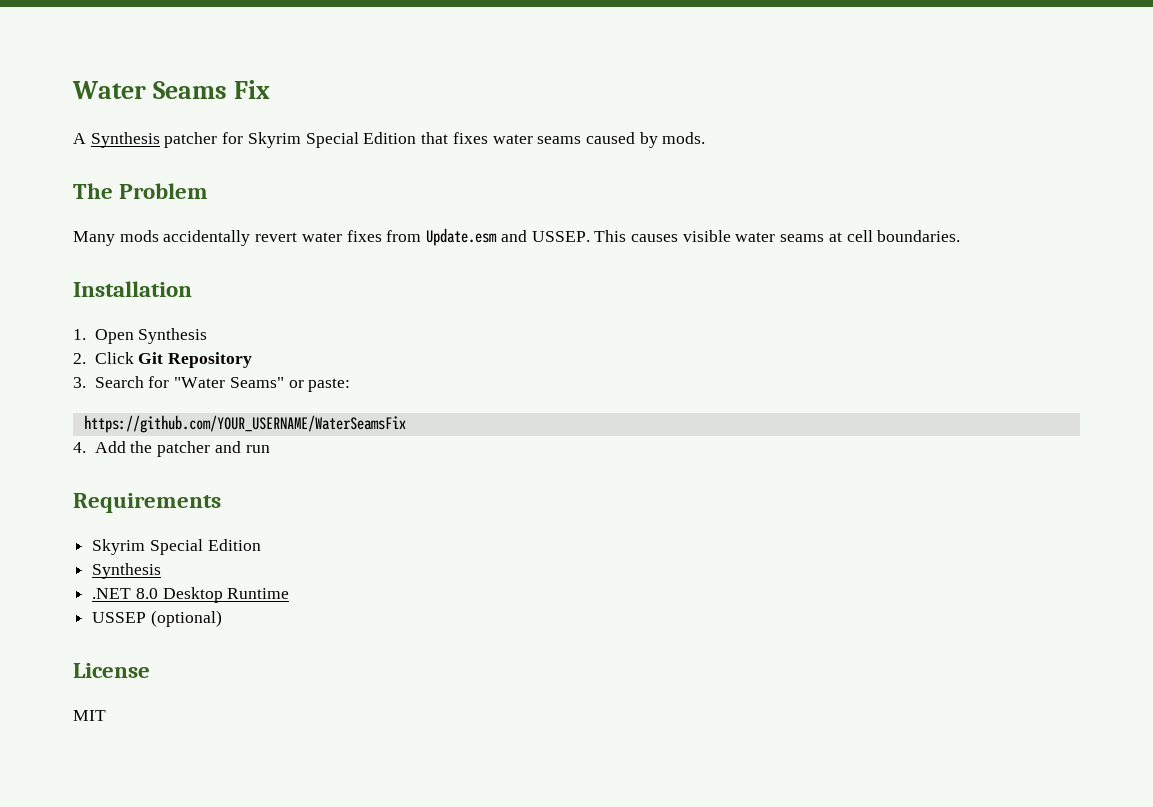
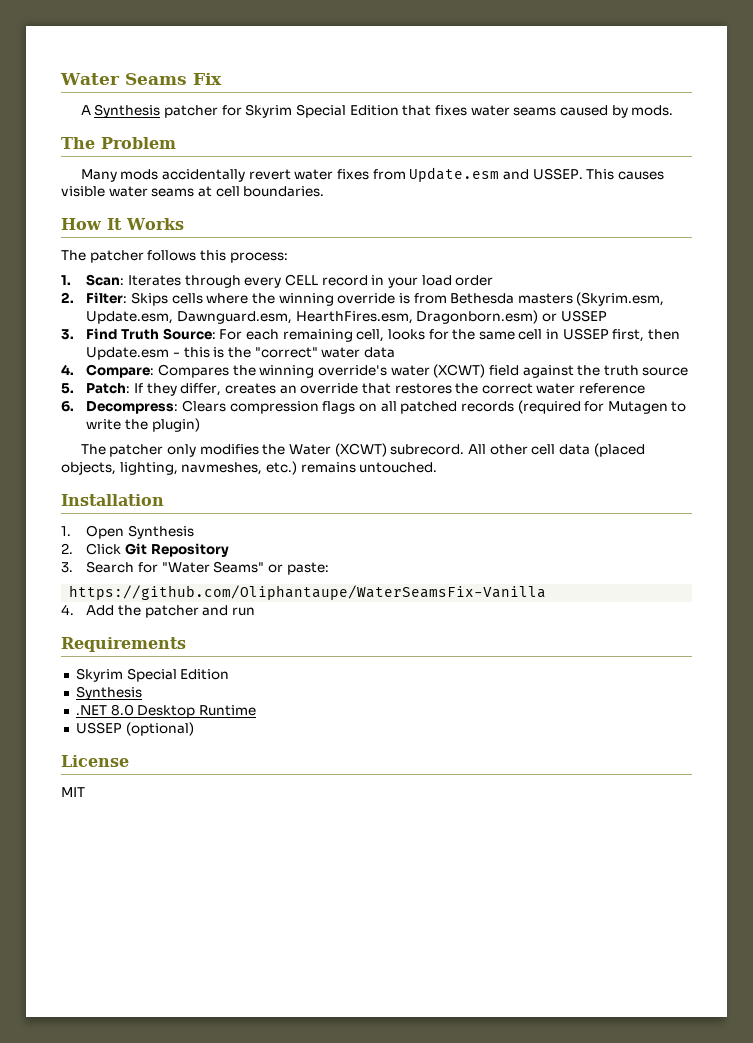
(961, 236) none -> [61,218,184,230] [61,250,288,263] [61,274,494,288] [61,292,665,306] [86,310,607,324] [61,328,681,342] [86,347,395,360] [61,364,689,378] [61,383,646,396] [61,400,687,414] [86,418,200,432] [80,443,645,457] [61,461,438,475] // How It Works // The patcher follows this process: // 1. Scan: Iterates through every CELL record in your load order // 2. Filter: Skips cells where the winning override is from Bethesda masters (Skyrim.esm, Update.esm, Dawnguard.esm, HearthFires.esm, Dragonborn.esm) or USSEP // 3. Find Truth Source: For each remaining cell, looks for the same cell in USSEP first, then Update.esm - this is the "correct" water data // 4. Compare: Compares the winning override's water (XCWT) field against the truth source // 5. Patch: If they differ, creates an override that restores the correct water reference // 6. Decompress: Clears compression flags on all patched records (required for Mutagen to write the plugin) // The patcher only modifies the Water (XCWT) subrecord. All other cell data (placed objects, lighting, navmeshes, etc.) remains untouched.
[83,415,406,433] https://github.com/YOUR_USERNAME/WaterSeamsFix -> [69,585,547,600] https://github.com/Oliphantaupe/WaterSeamsFix-Vanilla

